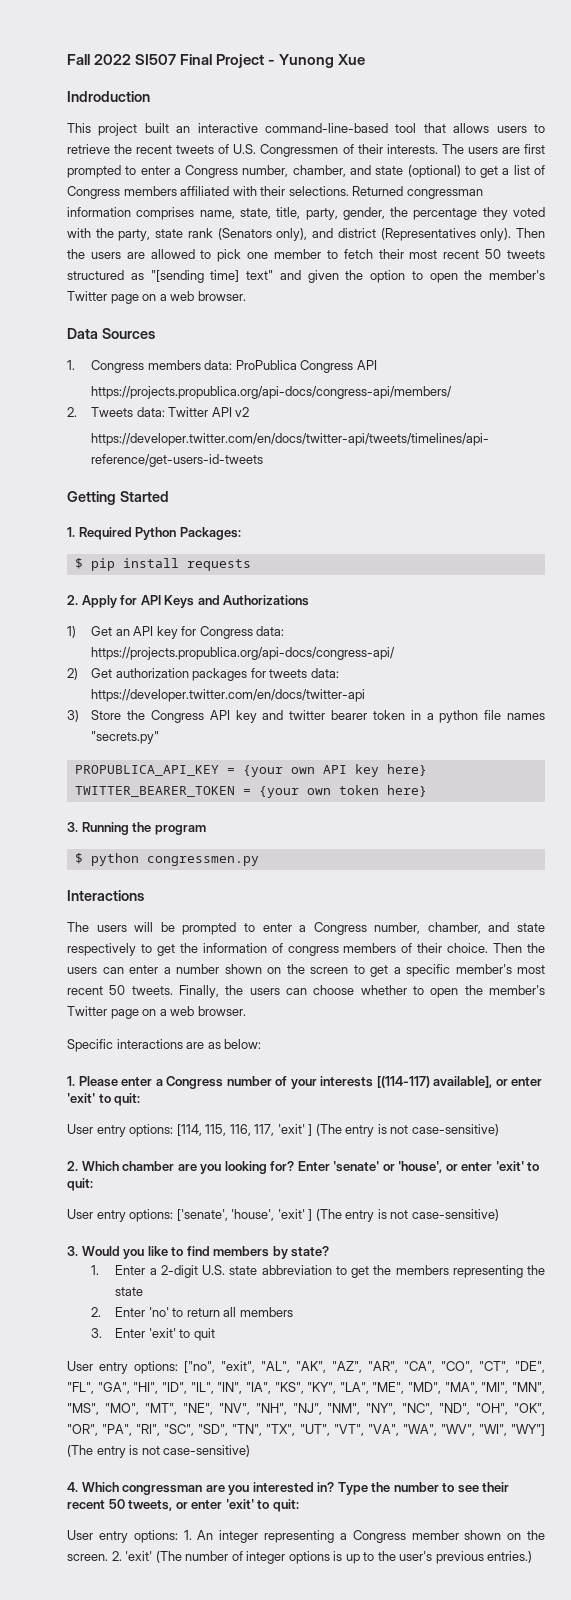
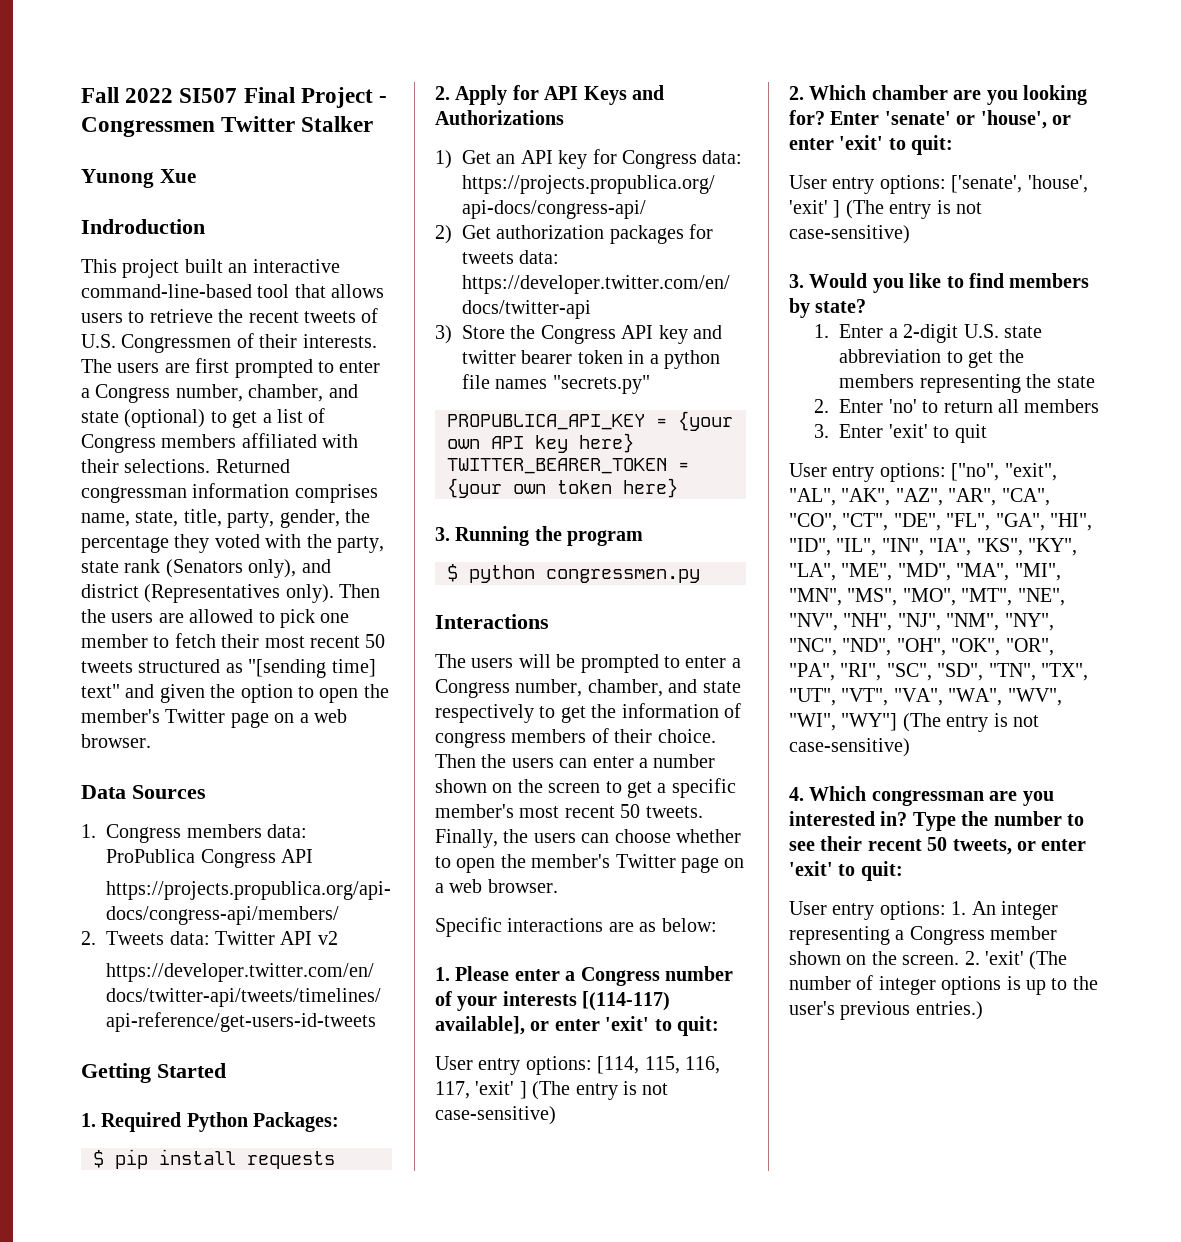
(276, 62) none -> [81,116,374,137] Congressmen Twitter Stalker //

